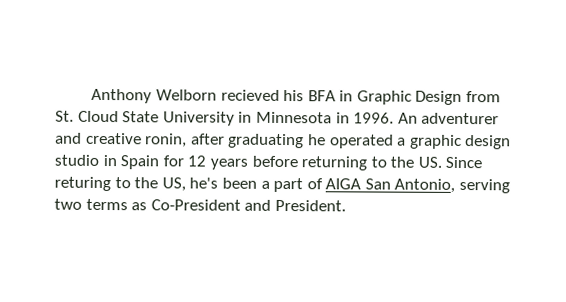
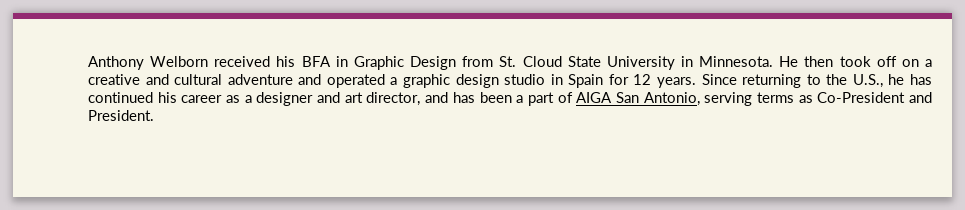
[220,89,280,101] recieved -> [214,56,271,67] received
[255,111,500,125] [55,132,326,149] Minnesota in 1996. An adventurer and creative ronin, after graduating he -> [699,56,932,67] [88,74,322,85] Minnesota. He then took off on a creative and cultural adventure and
[209,155,298,170] years before -> [656,74,737,88] years. Since
[417,156,483,169] [54,176,219,192] US. Since returing to the US, he's -> [852,74,932,88] [88,92,475,106] U.S., he has continued his career as a designer and art director, and has
[54,198,82,210] two -> (753, 99) none

